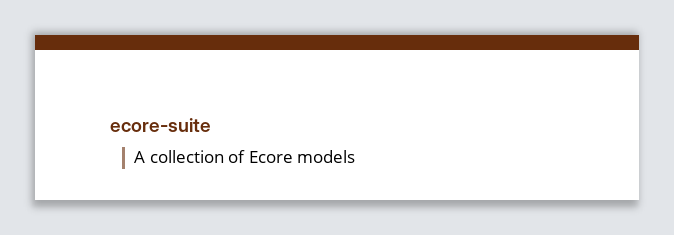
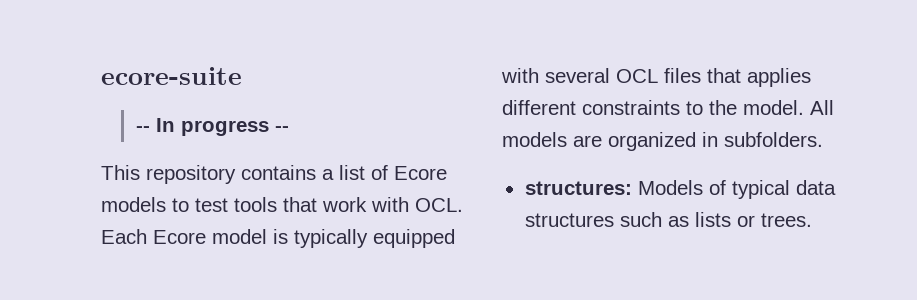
[133,150,356,163] A collection of Ecore models -> [135,118,289,136] [101,165,447,184] [101,197,463,212] [101,229,455,248] [501,68,811,87] [502,100,834,115] [502,132,823,151] [524,180,836,199] [524,212,812,227] -- In progress -- // This repository contains a list of Ecore models to test tools that work with OCL. Each Ecore model is typically equipped with several OCL files that applies different constraints to the model. All models are organized in subfolders. // structures: Models of typical data structures such as lists or trees.

